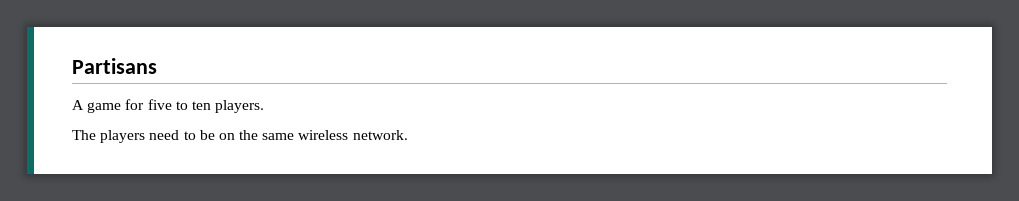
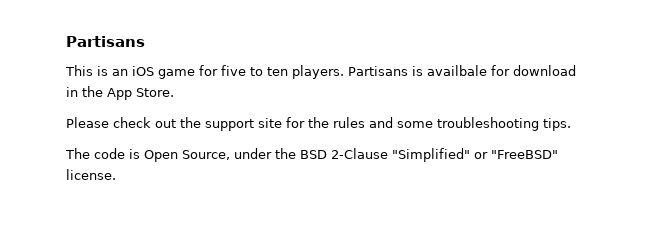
[72,100,84,110] A -> [65,65,154,76] This is an iOS
[72,130,408,143] // The players need to be on the same wireless network. -> [348,65,576,76] [66,86,174,100] [66,117,571,131] [65,148,558,162] [66,169,116,180] Partisans is availbale for download in the App Store. // Please check out the support site for the rules and some troubleshooting tips. // The code is Open Source, under the BSD 2-Clause "Simplified" or "FreeBSD" license.

